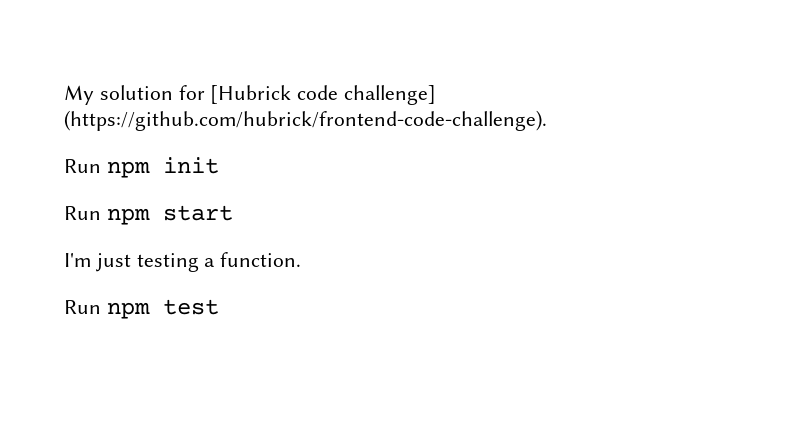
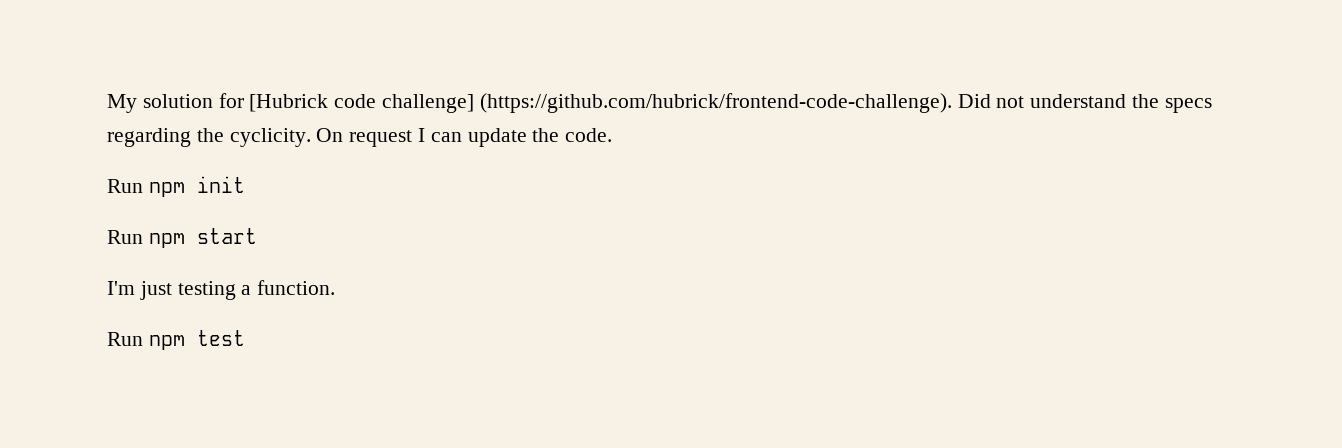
(547, 120) none -> [957,94,1212,113] [107,128,613,147] Did not understand the specs regarding the cyclicity. On request I can update the code.

